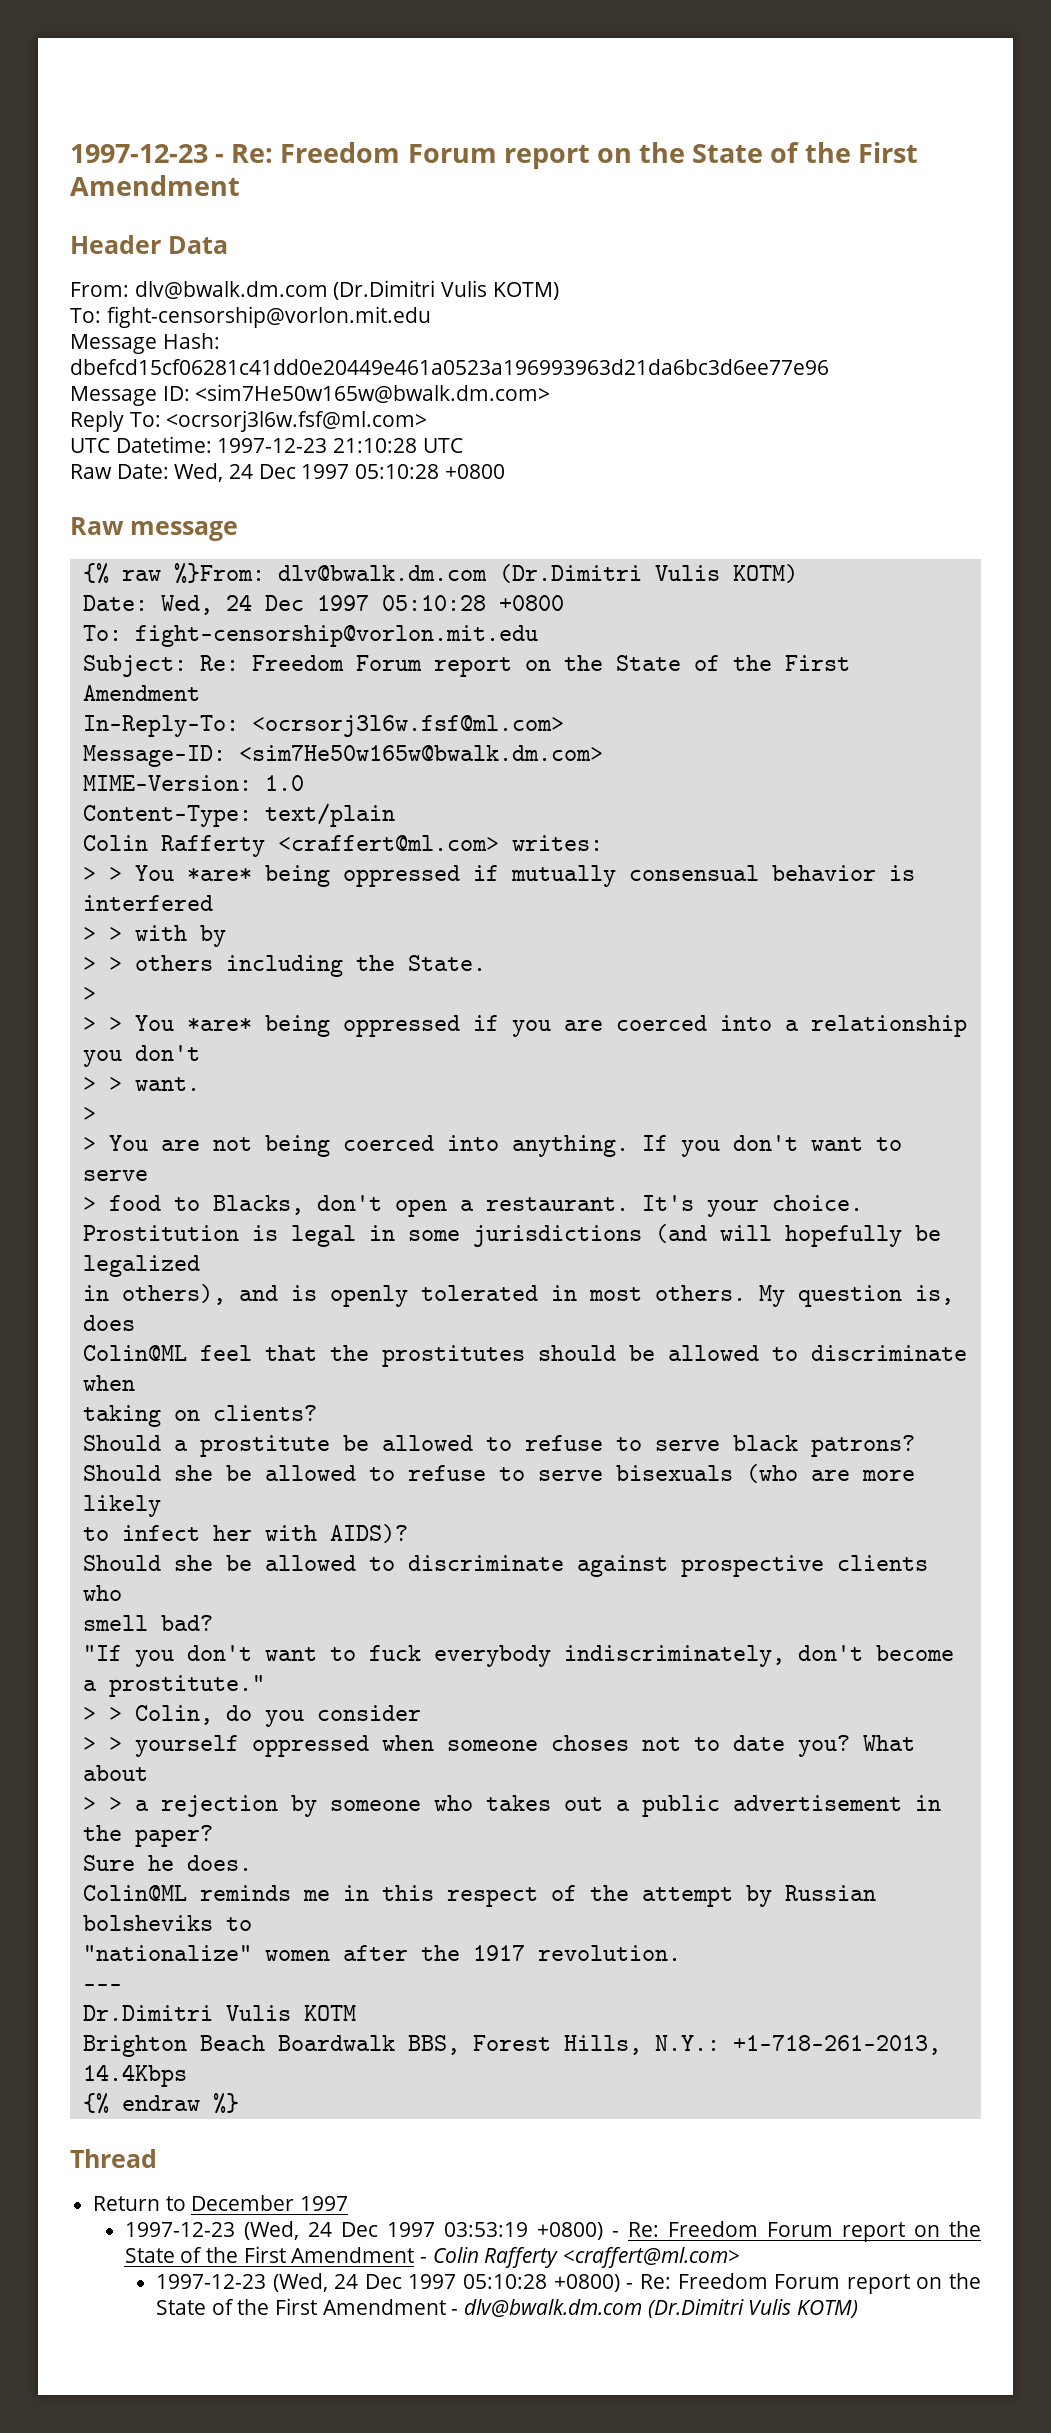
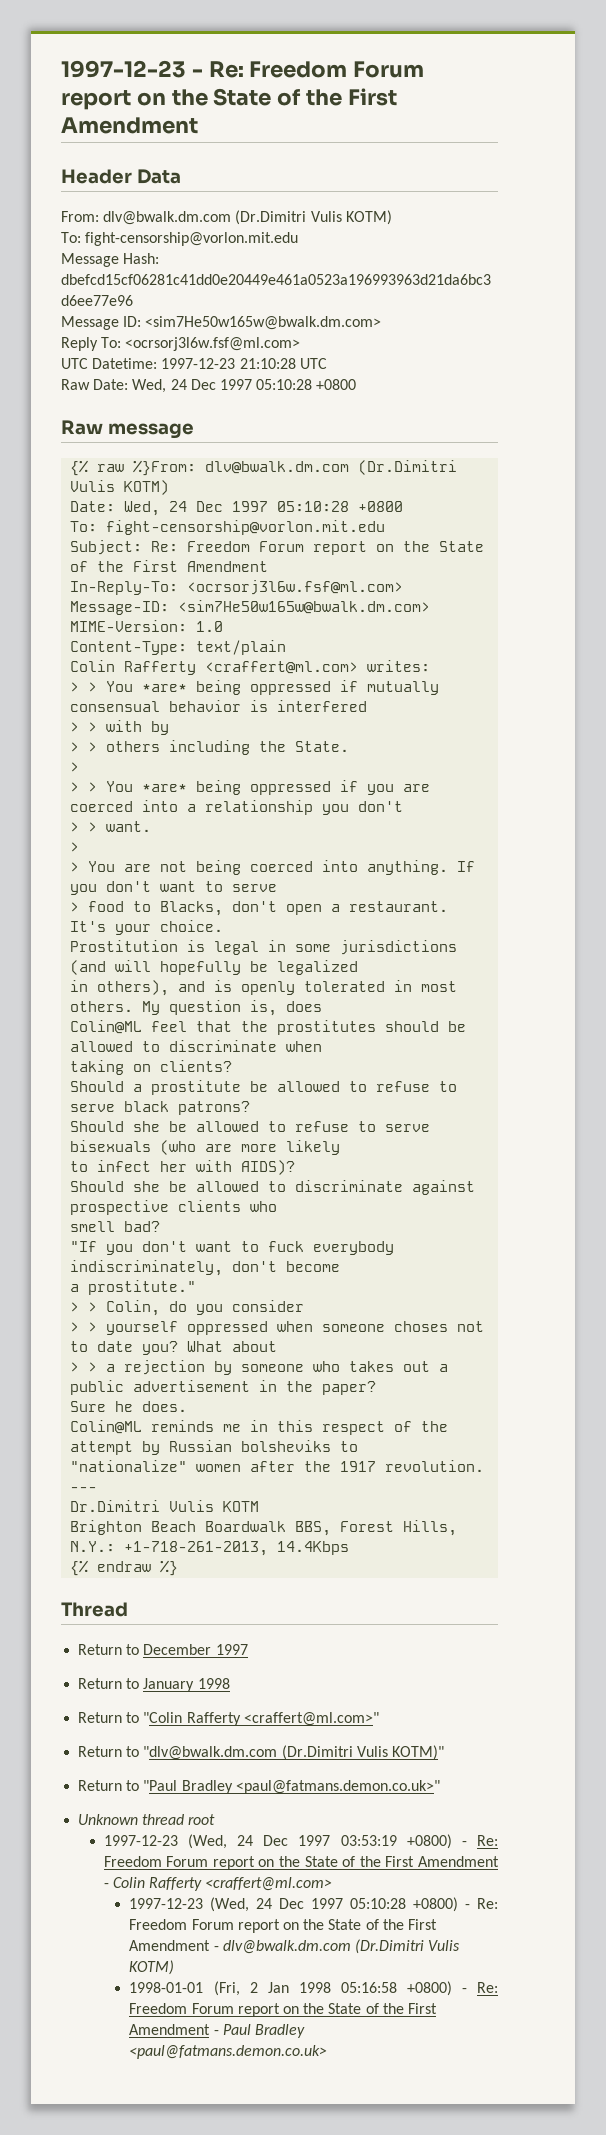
(349, 2203) none -> [78,1678,230,1692] [78,1712,379,1726] [78,1745,444,1760] [78,1780,440,1794] [78,1814,216,1825] // Return to January 1998 // Return to "Colin Rafferty <craffert@ml.com>" // Return to "dlv@bwalk.dm.com (Dr.Dimitri Vulis KOTM)" // Return to "Paul Bradley <paul@fatmans.demon.co.uk>" // Unknown thread root
(858, 2309) none -> [129,1981,498,1996] [129,2003,437,2017] [129,2024,305,2038] [129,2045,328,2059] // 1998-01-01 (Fri, 2 Jan 1998 05:16:58 +0800) - Re: Freedom Forum report on the State of the First Amendment - Paul Bradley <paul@fatmans.demon.co.uk>

